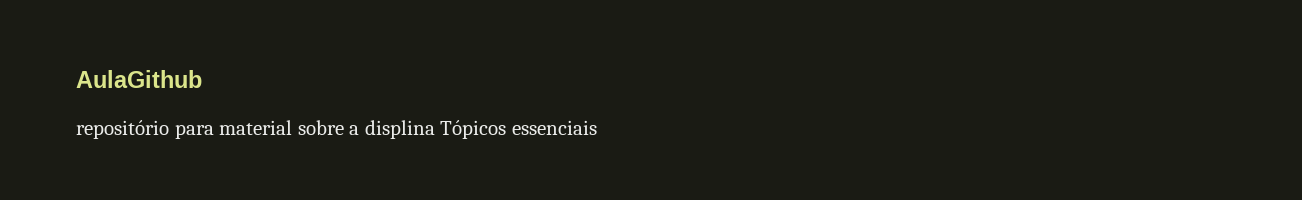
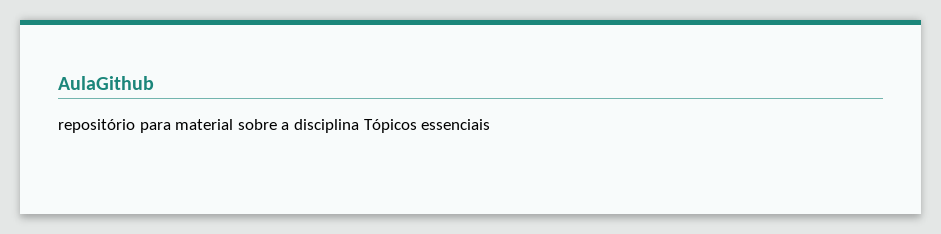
[364,120,435,139] displina -> [293,119,359,133] disciplina

